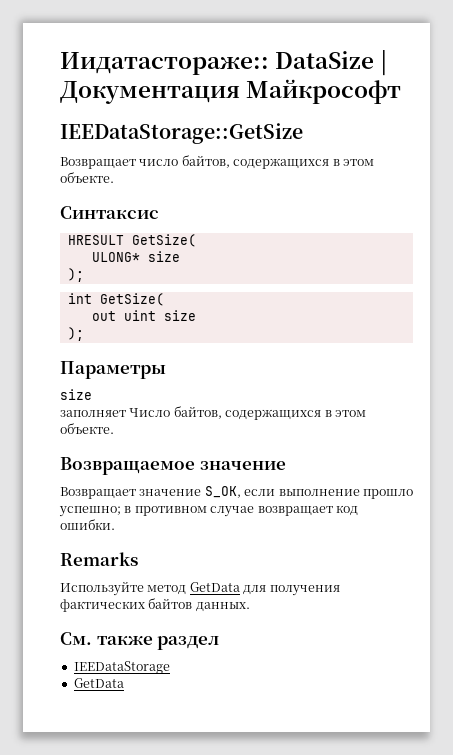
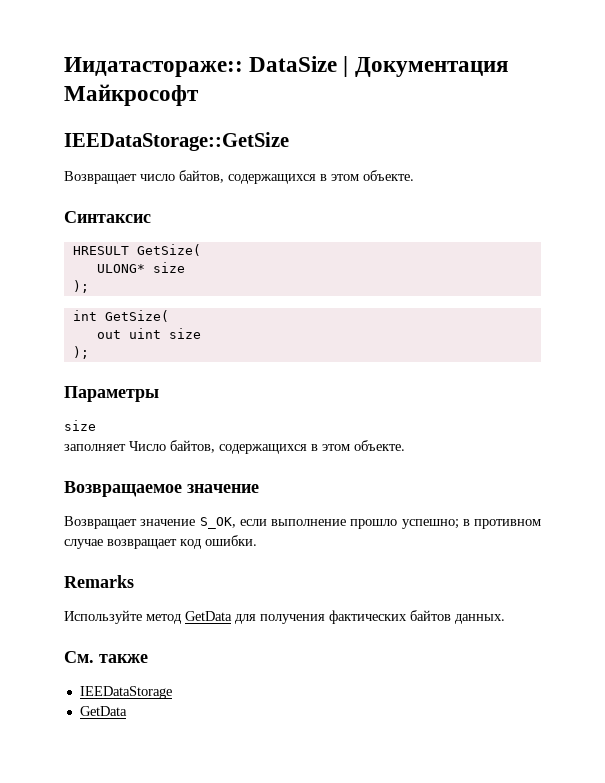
[157,636,220,650] раздел -> (148, 658) none

